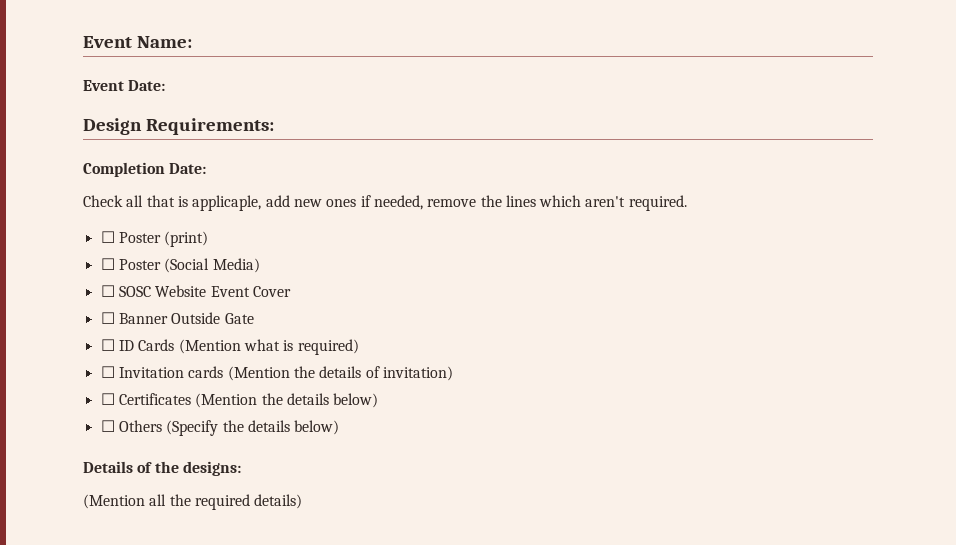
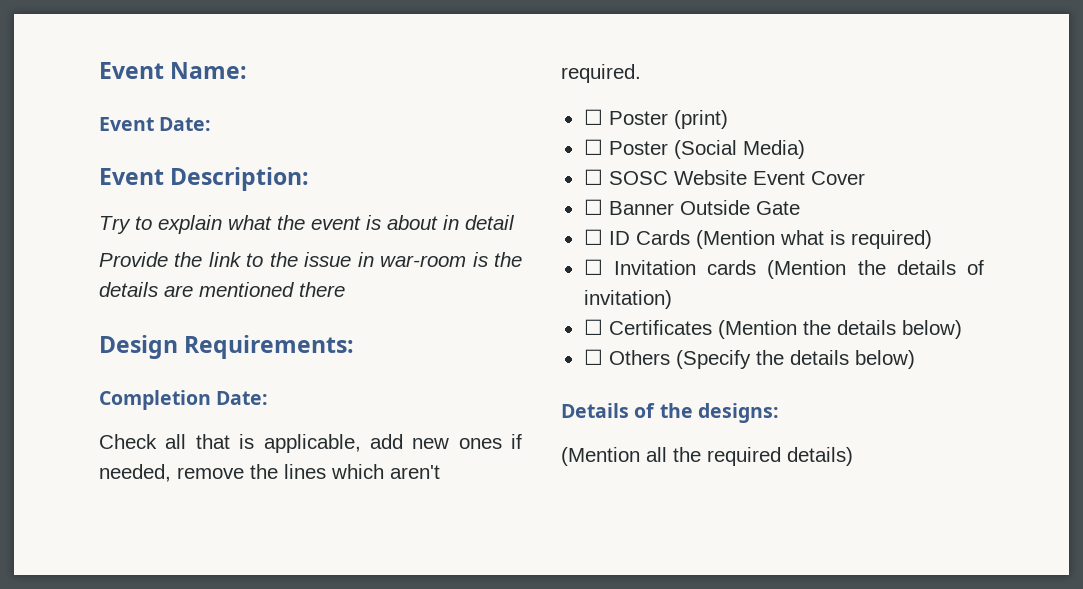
(166, 85) none -> [99,167,310,191] [99,215,515,234] [99,252,522,267] [99,282,345,297] // Event Description: // Try to explain what the event is about in detail // Provide the link to the issue in war-room is the details are mentioned there
[192,195,262,211] applicaple, -> [263,434,361,453] applicable,

